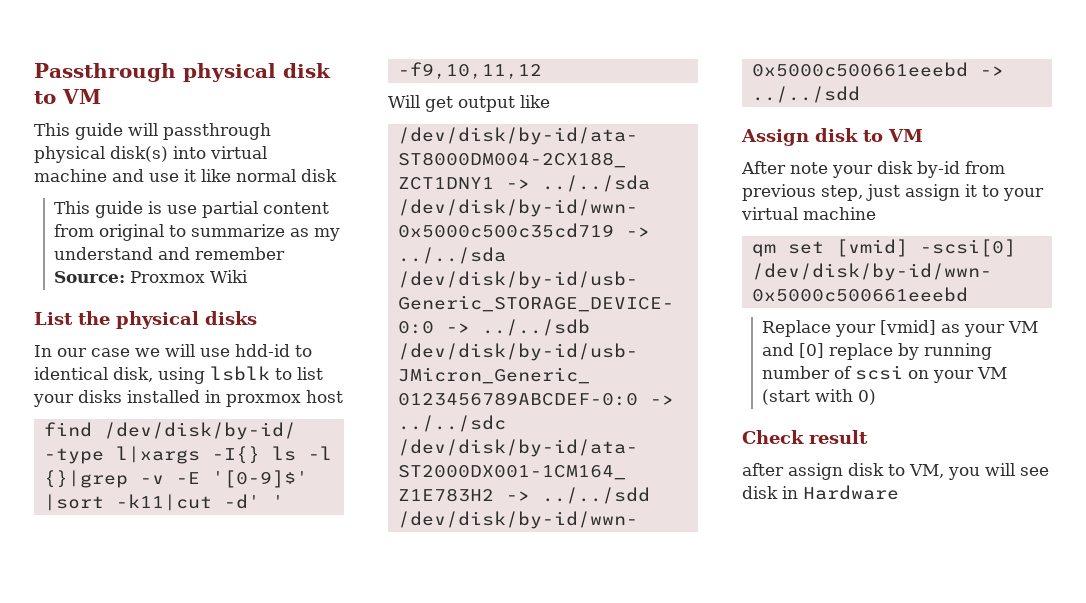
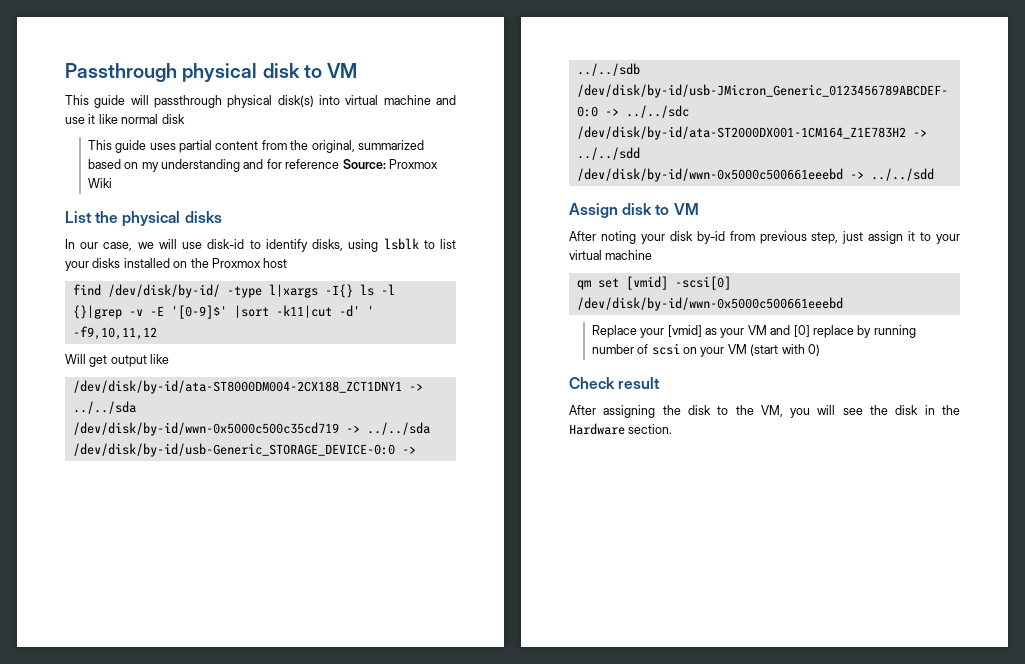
[148,201,198,214] is use -> [149,143,176,150] uses
[99,224,341,241] [54,247,286,260] original to summarize as my understand and remember -> [290,140,424,153] [87,159,340,172] the original, summarized based on my understanding and for reference
[91,348,130,357] case -> [103,242,133,251] case,
[235,344,312,357] [34,367,153,382] hdd-id to identical disk, -> [207,239,344,252] disk-id to identify disks,
[205,390,301,407] in proxmox -> [173,258,261,268] on the Proxmox
[790,162,828,174] note -> [600,231,636,244] noting
[742,463,905,480] after assign disk to -> [569,405,754,418] After assigning the disk to the
(1049, 471) none -> [870,405,889,415] the
[803,485,899,500] Hardware -> [942,405,961,415] [569,423,673,435] the Hardware section.

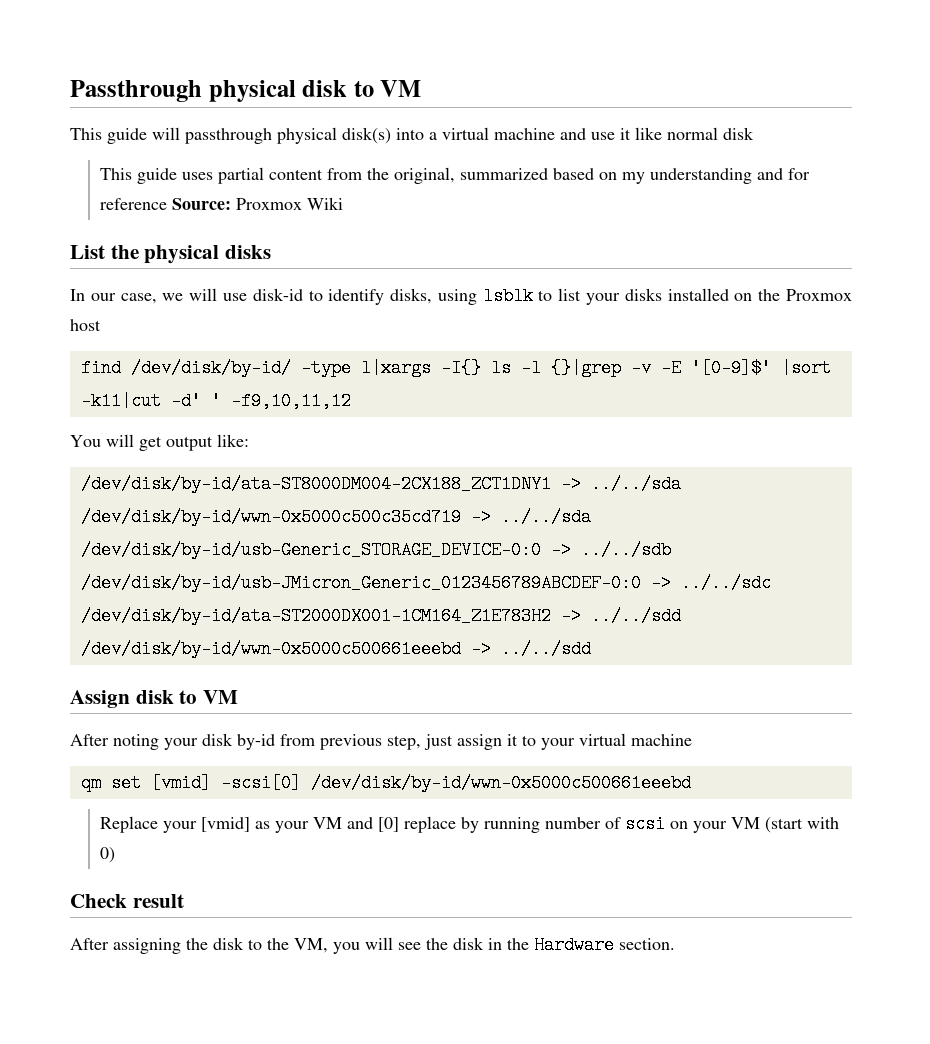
(340, 100) none -> [429,132,437,140] a
[65,354,86,364] Will -> [70,434,134,447] You will
[150,354,170,364] like -> [217,434,249,447] like:

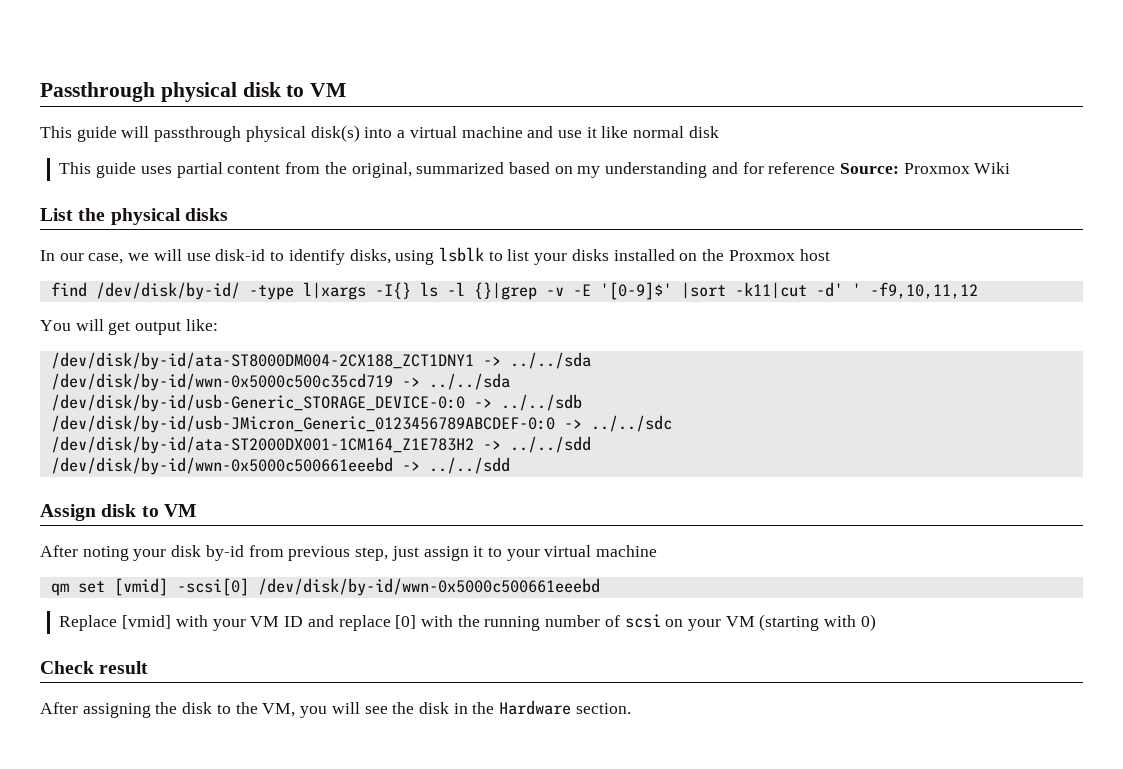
[163,816,480,833] your [vmid] as your VM and [0] replace by -> [122,615,480,631] [vmid] with your VM ID and replace [0] with the
[765,817,804,833] (start -> [759,614,820,631] (starting

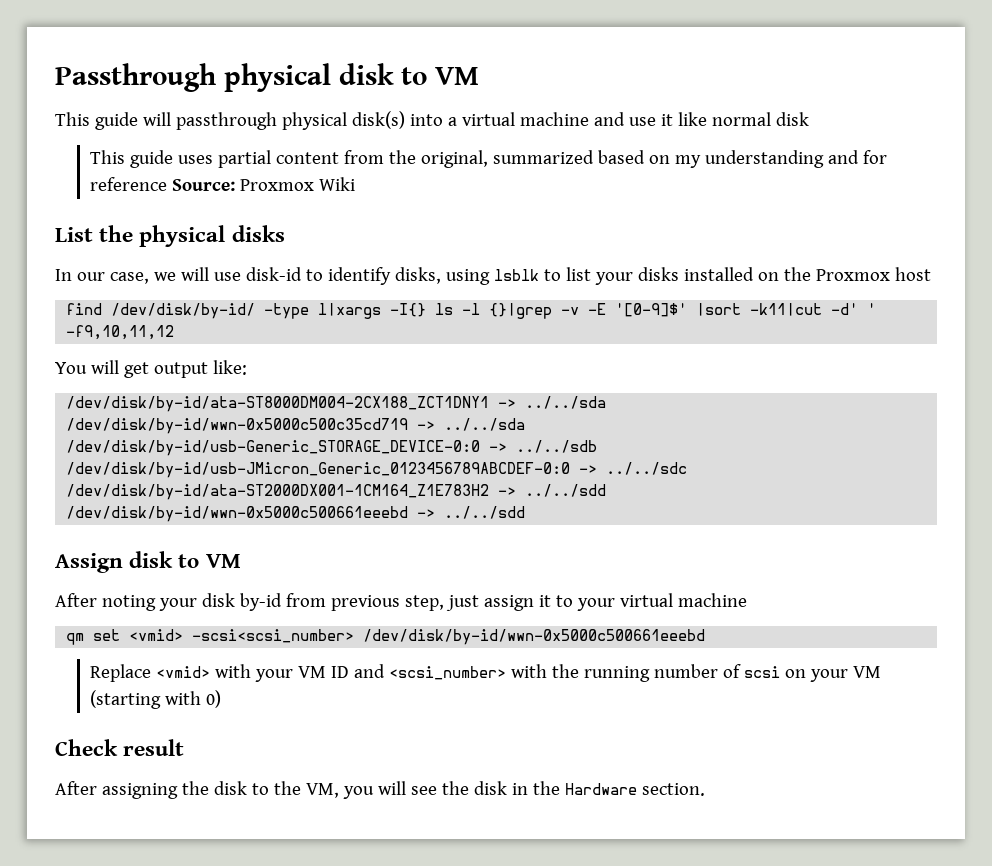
[113,578,249,596] [vmid] -scsi[0] -> [129,629,355,643] <vmid> -scsi<scsi_number>
[122,615,172,629] [vmid] -> [155,666,210,678] <vmid>
[338,615,417,631] replace [0] -> [388,666,506,680] <scsi_number>

